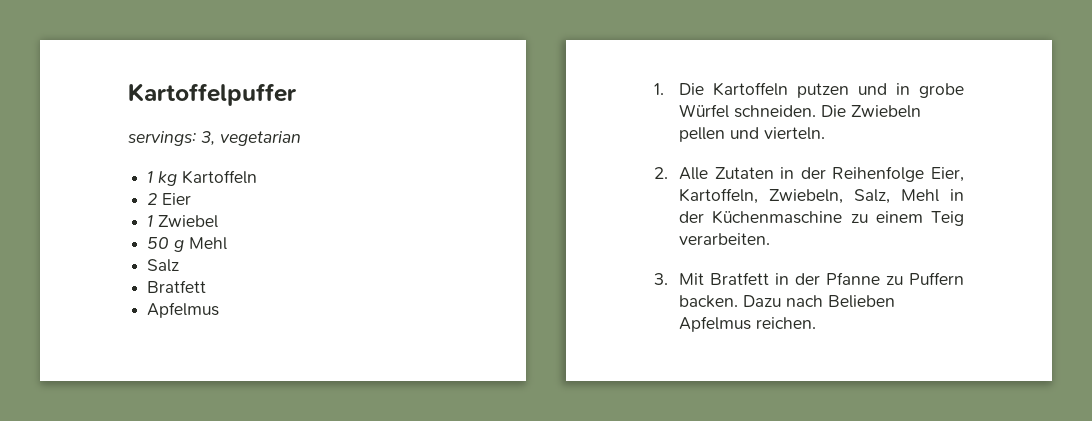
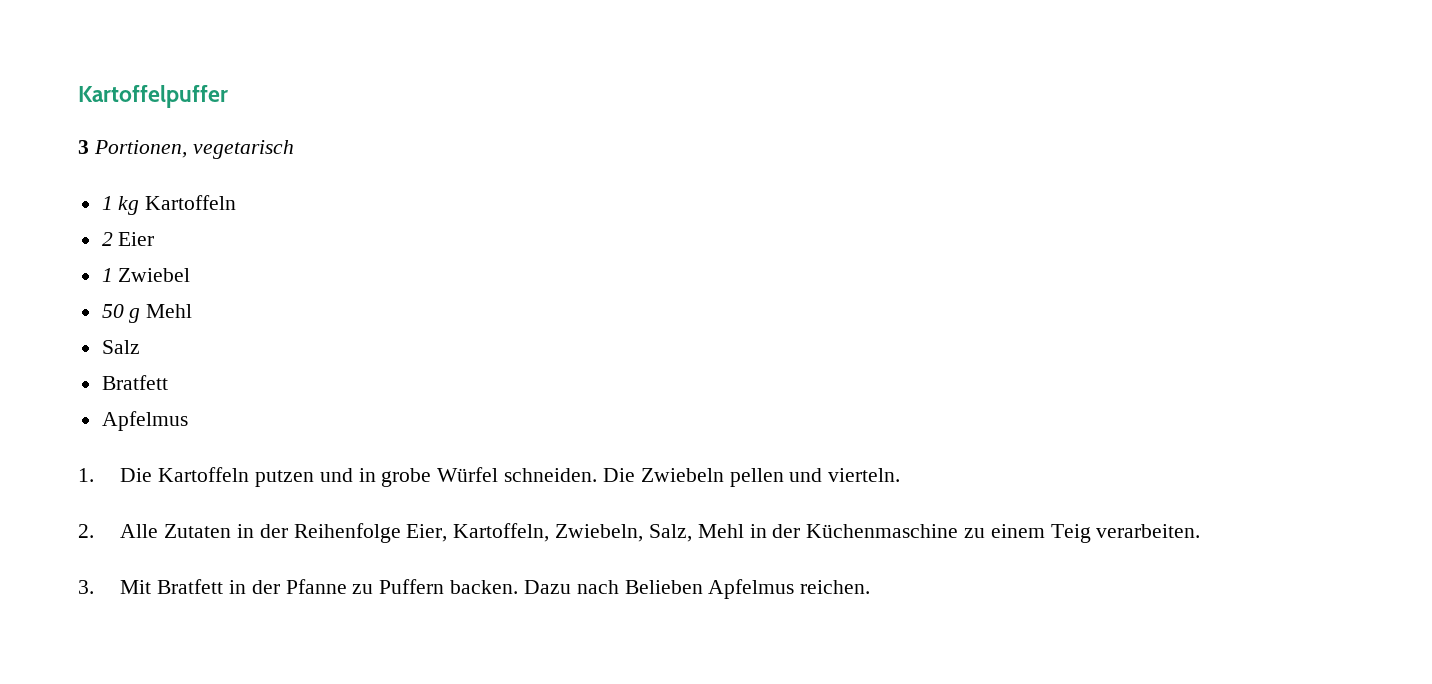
[128,131,301,146] servings: 3, vegetarian -> [78,140,294,159] 3 Portionen, vegetarisch

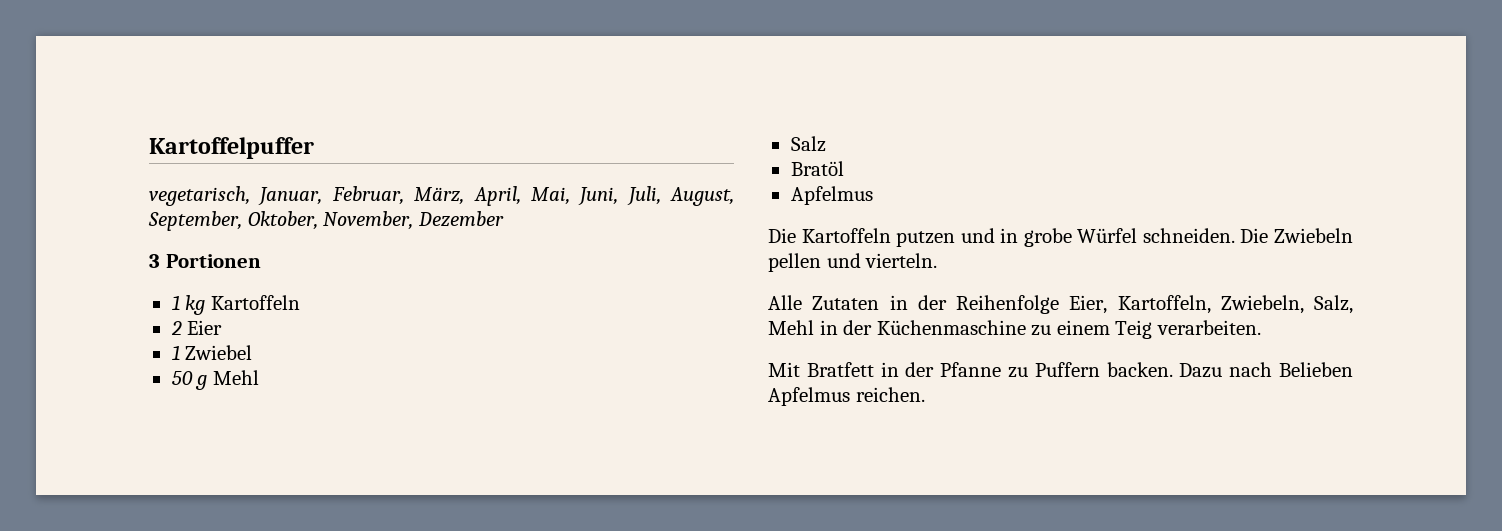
(228, 96) none -> [149,186,734,206] [148,211,504,231] // vegetarisch, Januar, Februar, März, April, Mai, Juni, Juli, August, September, Oktober, November, Dezember
[93,140,294,159] Portionen, vegetarisch -> [165,254,261,268] Portionen
[101,375,168,390] Bratfett -> [790,161,844,176] Bratöl
[78,468,94,482] 1. -> (873, 195) none
[78,524,94,538] 2. -> (938, 260) none
[78,580,94,594] 3. -> (1261, 327) none

